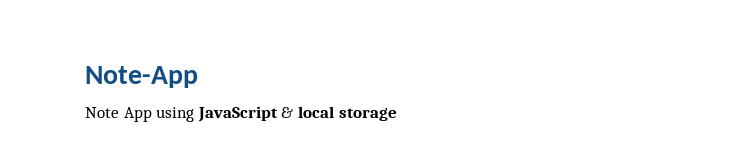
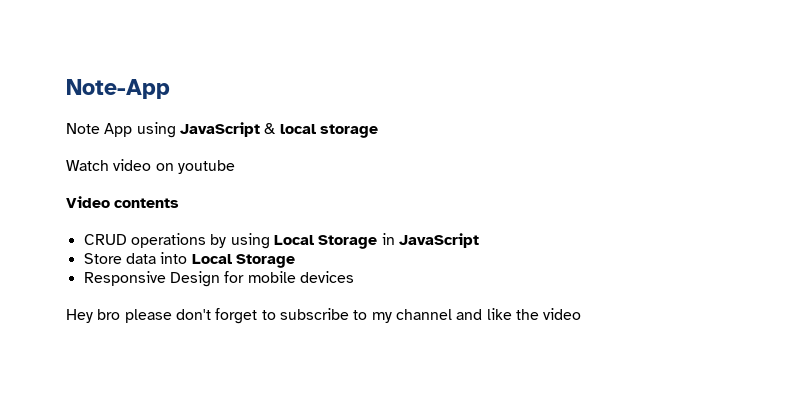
(397, 114) none -> [66,159,235,174] [66,196,180,208] [83,233,479,249] [83,252,295,268] [83,271,354,287] [66,308,582,324] // Watch video on youtube // Video contents // CRUD operations by using Local Storage in JavaScript // Store data into Local Storage // Responsive Design for mobile devices // Hey bro please don't forget to subscribe to my channel and like the video

